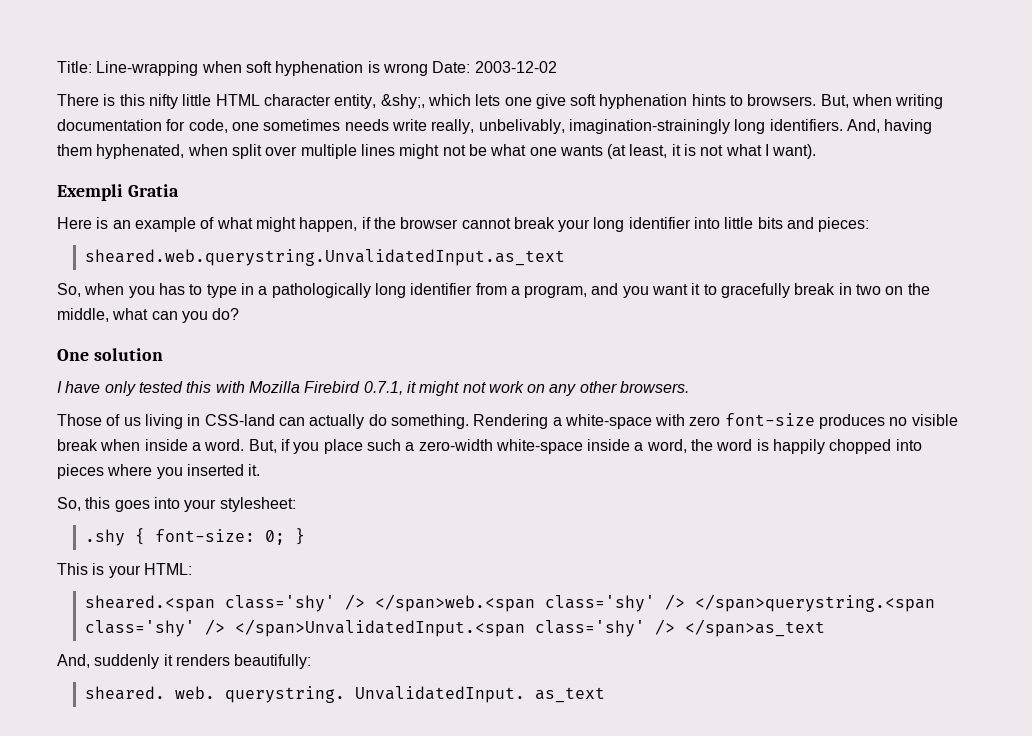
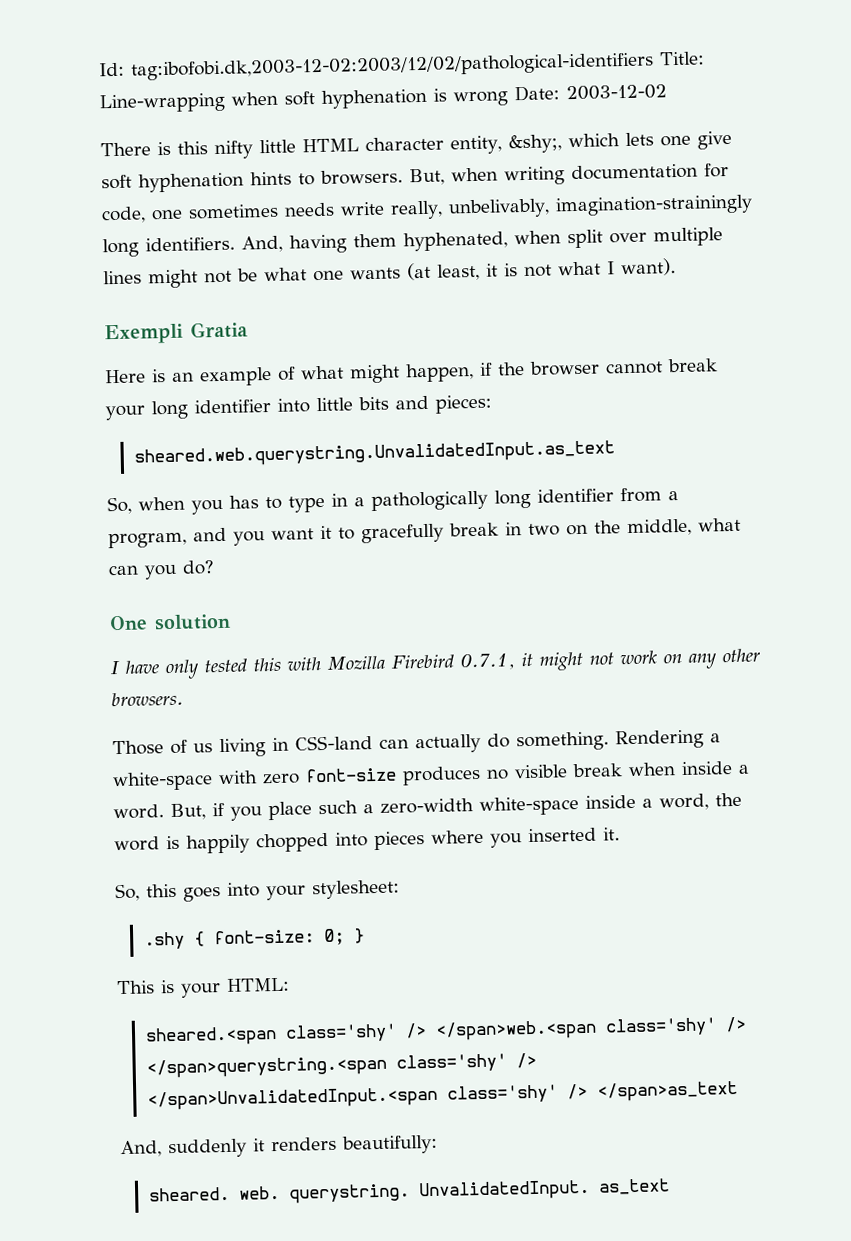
(57, 67) none -> [99,52,654,81] Id: tag:ibofobi.dk,2003-12-02:2003/12/02/pathological-identifiers

